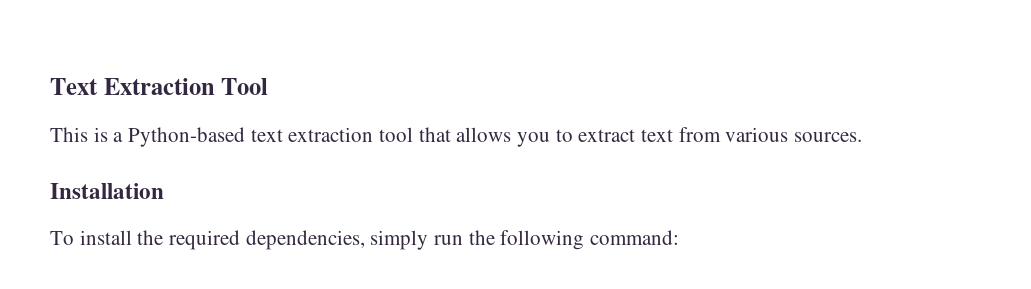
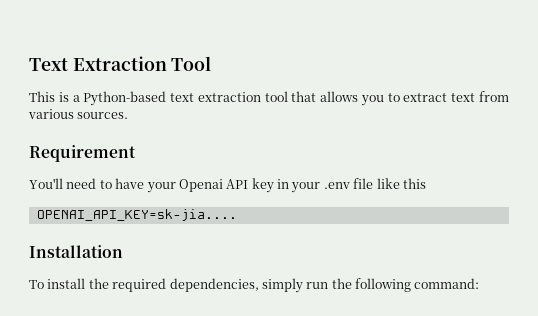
(863, 137) none -> [29,145,136,162] [29,178,426,193] [36,209,237,221] // Requirement // You'll need to have your Openai API key in your .env file like this // OPENAI_API_KEY=sk-jia....

